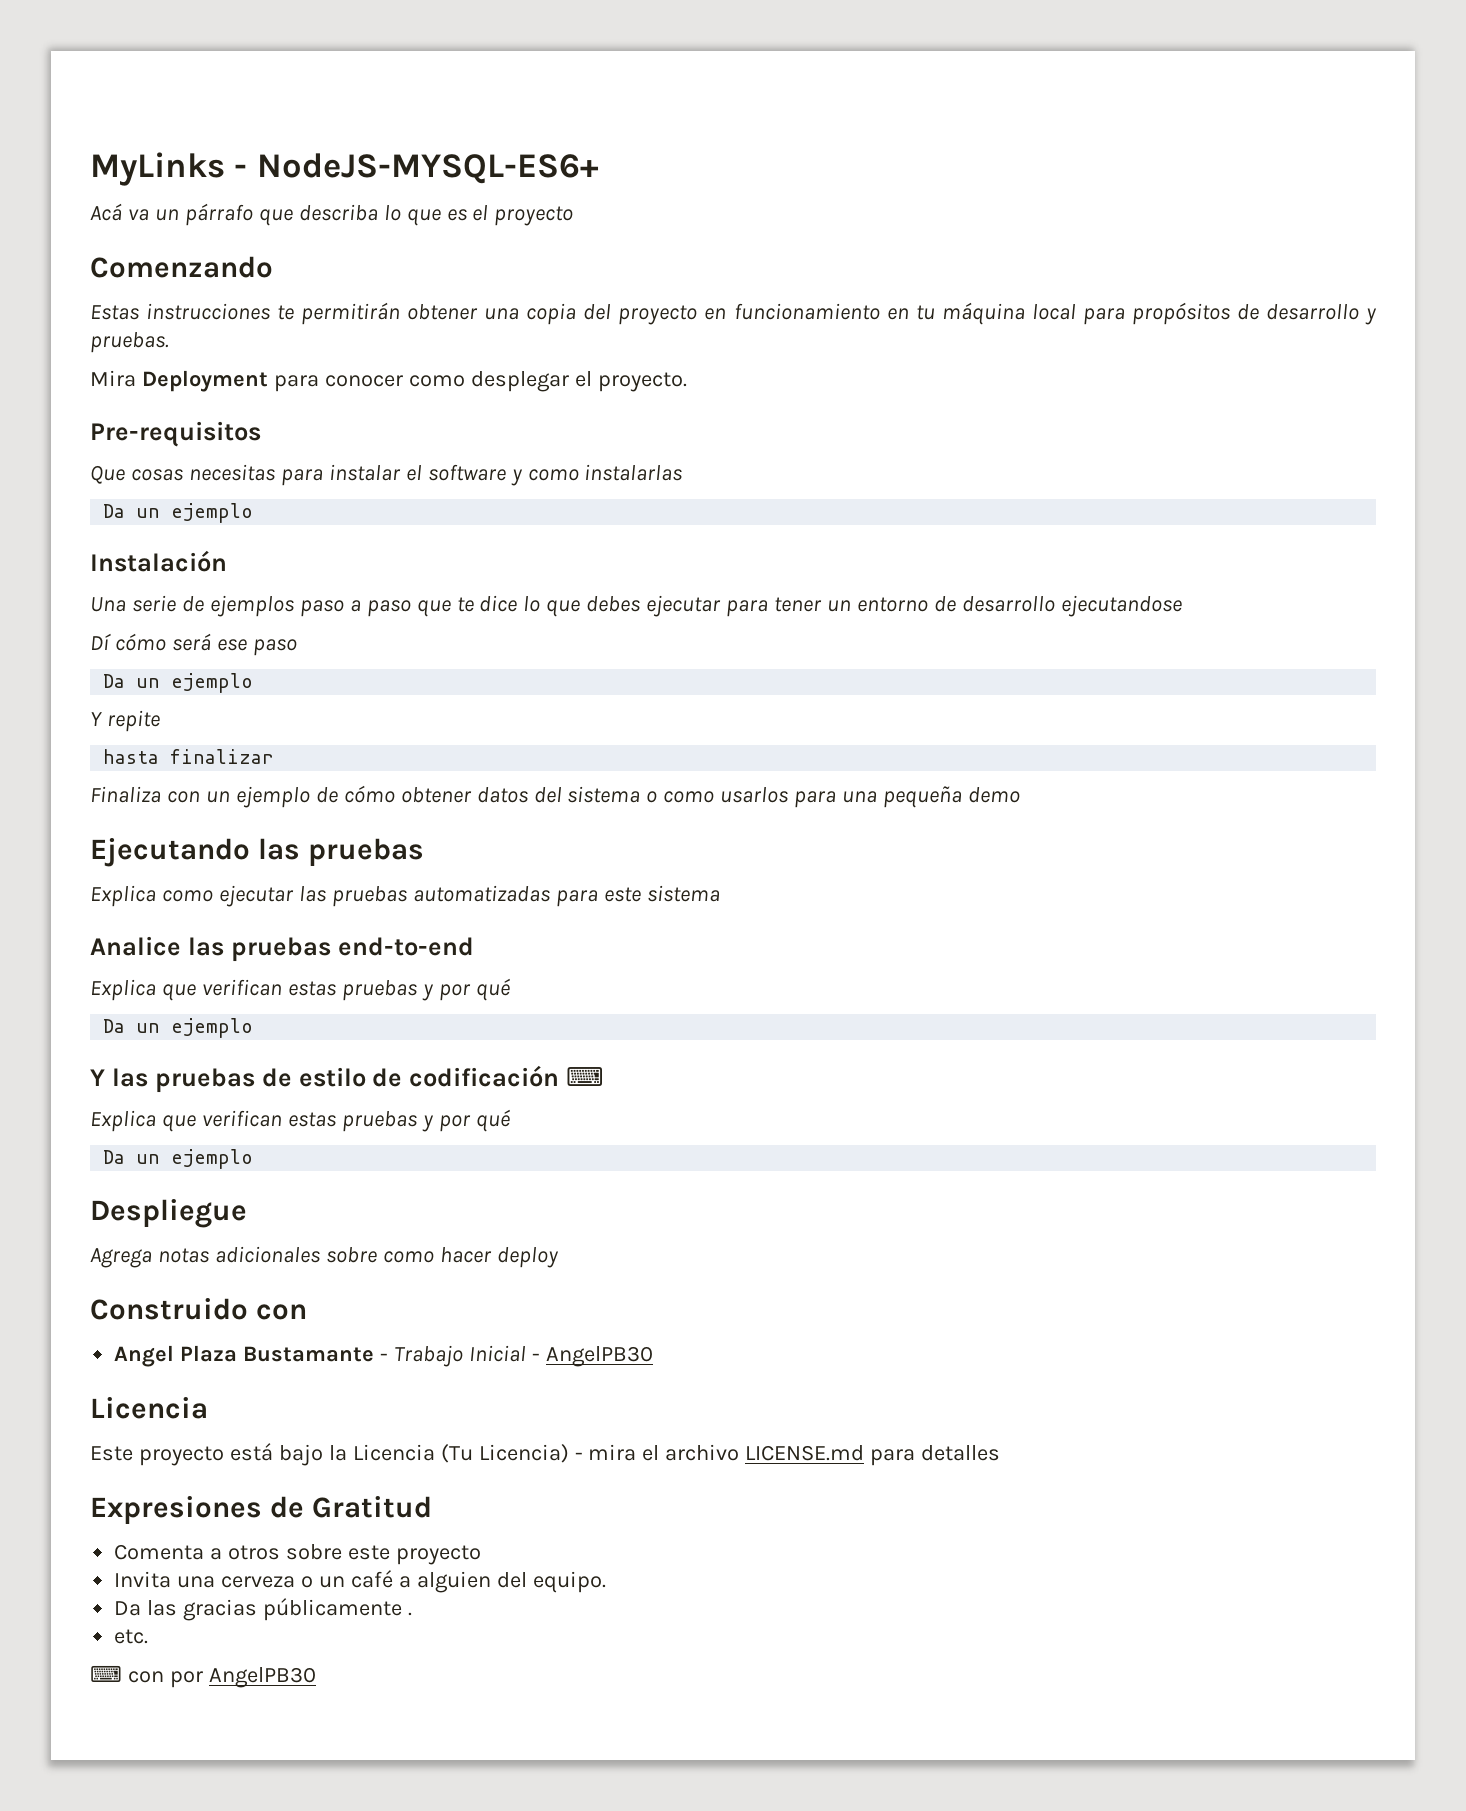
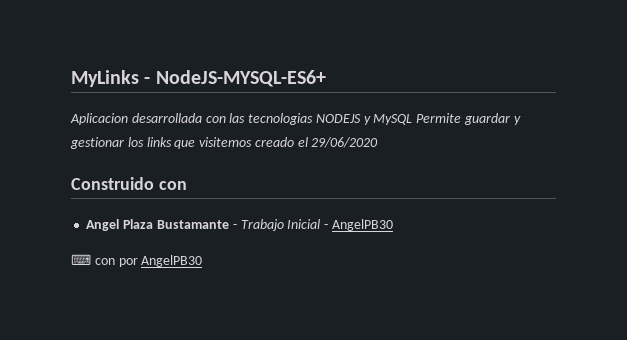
[90,203,574,226] [90,256,273,278] [90,302,1377,325] [90,332,169,353] [90,370,687,392] [90,421,261,447] [90,464,683,486] [103,503,254,523] [90,550,227,572] [90,595,1182,617] [90,633,297,656] [103,673,254,693] [90,710,160,732] [103,749,275,764] [90,785,1021,808] [90,838,424,867] [90,885,720,907] [90,936,474,962] [90,978,510,1001] [103,1018,254,1038] [90,1065,605,1093] [90,1109,510,1132] [103,1149,254,1169] [90,1199,247,1228] [90,1246,559,1268] Acá va un párrafo que describa lo que es el proyecto // Comenzando // Estas instrucciones te permitirán obtener una copia del proyecto en funcionamiento en tu máquina local para propósitos de desarrollo y pruebas. // Mira Deployment para conocer como desplegar el proyecto. // Pre-requisitos // Que cosas necesitas para instalar el software y como instalarlas // Da un ejemplo // Instalación // Una serie de ejemplos paso a paso que te dice lo que debes ejecutar para tener un entorno de desarrollo ejecutandose // Dí cómo será ese paso // Da un ejemplo // Y repite // hasta finalizar // Finaliza con un ejemplo de cómo obtener datos del sistema o como usarlos para una pequeña demo // Ejecutando las pruebas // Explica como ejecutar las pruebas automatizadas para este sistema // Analice las pruebas end-to-end // Explica que verifican estas pruebas y por qué // Da un ejemplo // Y las pruebas de estilo de codificación ⌨ // Explica que verifican estas pruebas y por qué // Da un ejemplo // Despliegue // Agrega notas adicionales sobre como hacer deploy -> [70,113,521,125] [70,137,379,149] Aplicacion desarrollada con las tecnologias NODEJS y MySQL Permite guardar y gestionar los links que visitemos creado el 29/06/2020
[90,1397,208,1419] [90,1443,1001,1466] [90,1496,432,1524] [114,1544,481,1565] [114,1570,606,1593] [114,1598,412,1621] [114,1629,149,1644] // Licencia // Este proyecto está bajo la Licencia (Tu Licencia) - mira el archivo LICENSE.md para detalles // Expresiones de Gratitud // Comenta a otros sobre este proyecto // Invita una cerveza o un café a alguien del equipo. // Da las gracias públicamente . // etc. -> (393, 225) none

